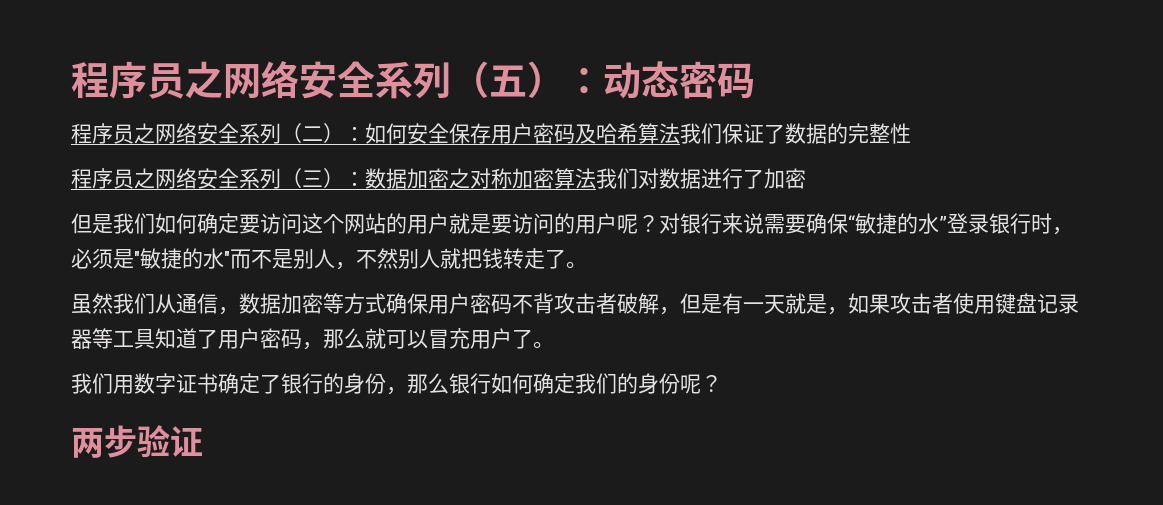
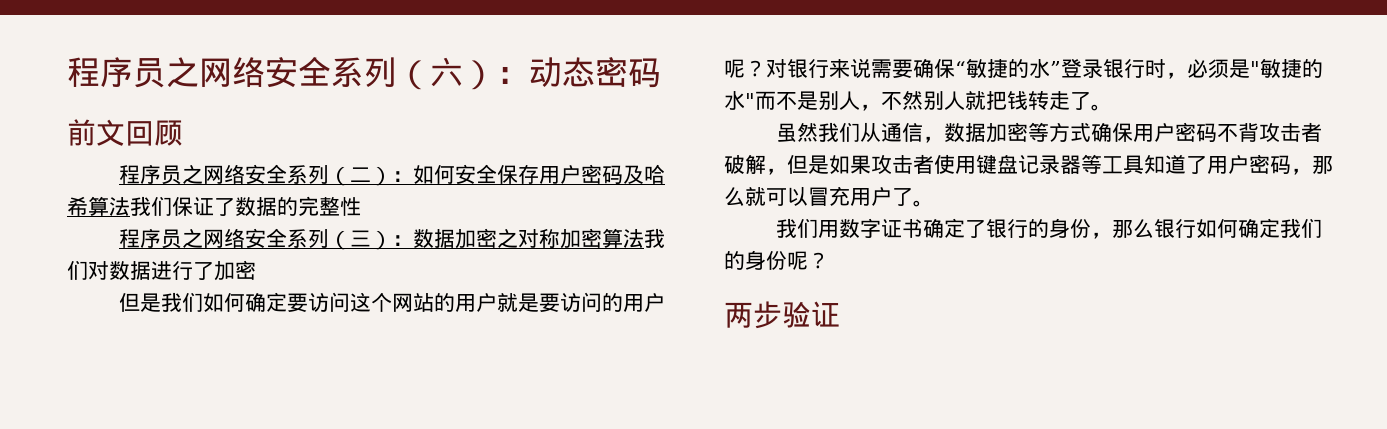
[71,61,527,99] 程序员之网络安全系列（五 -> [67,57,463,90] 程序员之网络安全系列（六
(755, 81) none -> [67,119,183,146] // 前文回顾
[722,293,848,315] 有一天就是， -> (829, 164) none

